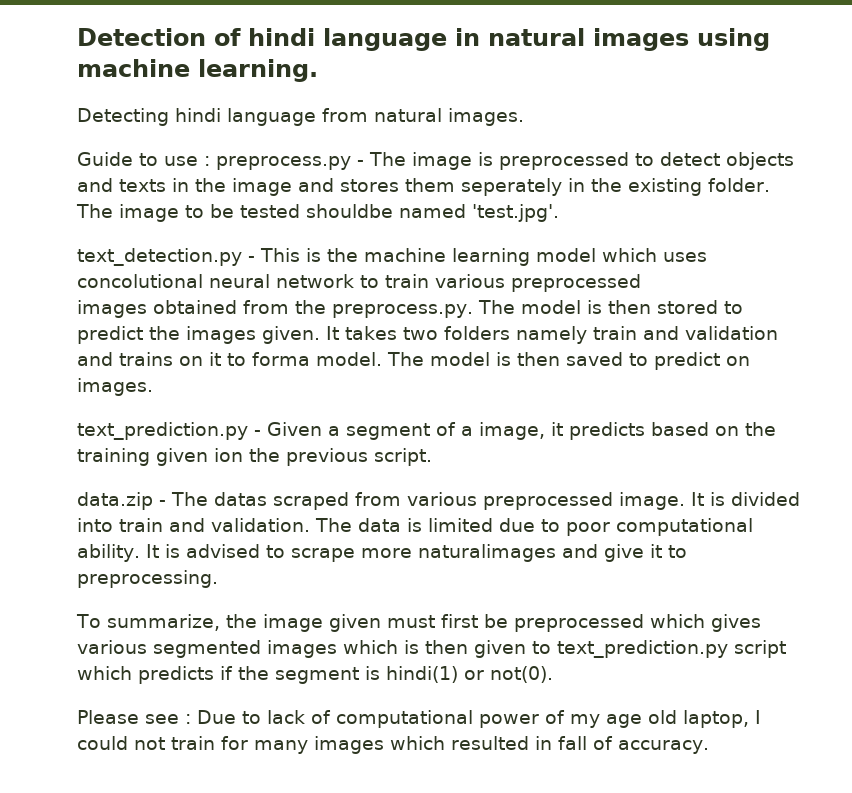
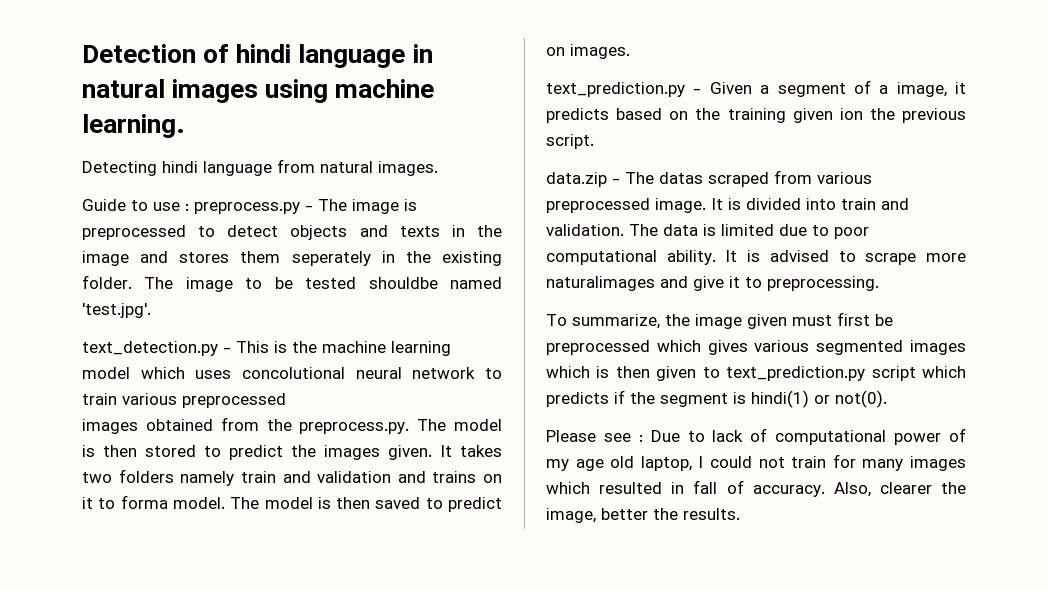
(709, 747) none -> [833,482,966,497] [546,508,740,523] Also, clearer the image, better the results.

